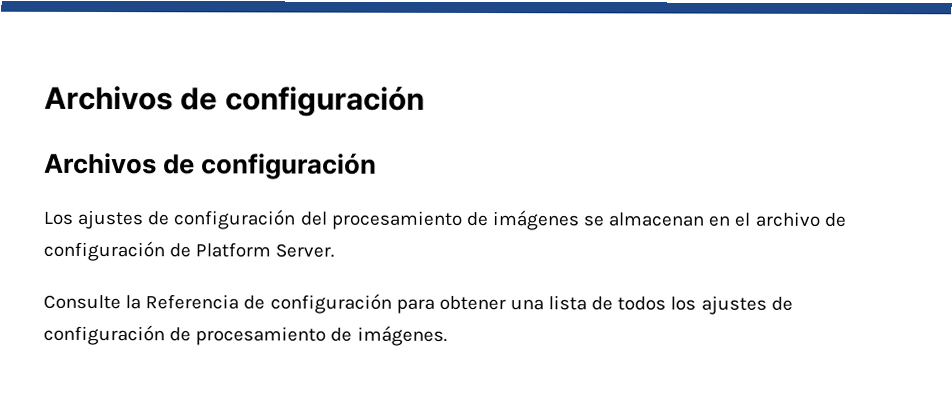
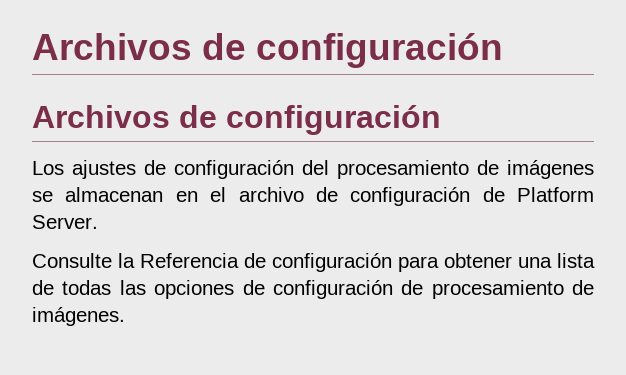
[617,295,767,315] todos los ajustes -> [62,280,235,299] todas las opciones

